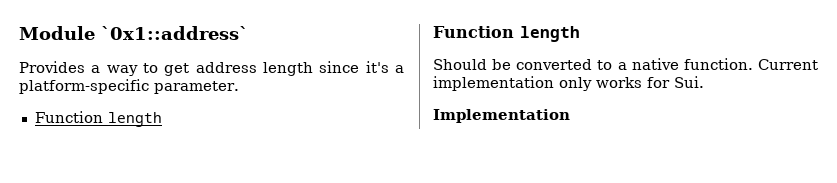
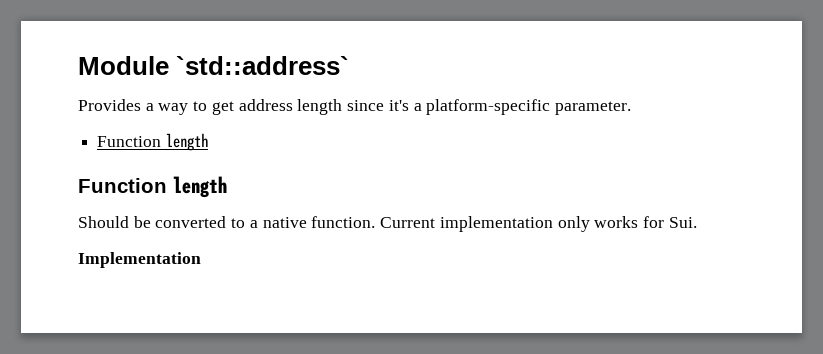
[101,26,248,40] `0x1::address` -> [176,56,350,75] `std::address`

